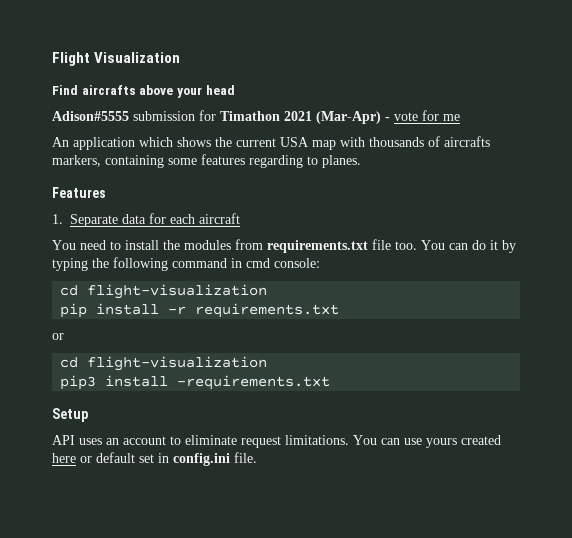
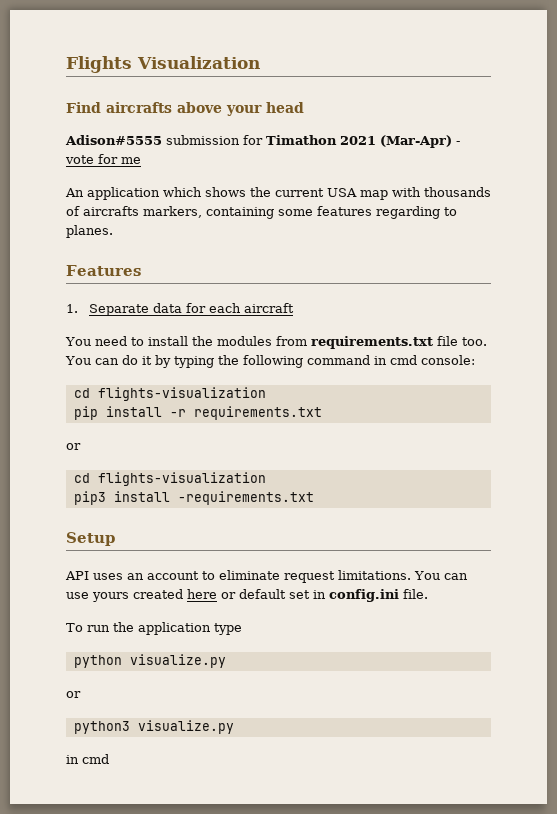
[52,52,90,66] Flight -> [66,56,132,73] Flights
[87,284,268,299] flight-visualization -> [97,387,266,401] flights-visualization
[87,356,268,371] flight-visualization -> [97,472,266,486] flights-visualization
(257, 457) none -> [66,622,242,635] [73,654,226,668] [66,691,81,698] [73,720,234,734] [66,754,109,764] // To run the application type // python visualize.py // or // python3 visualize.py // in cmd

